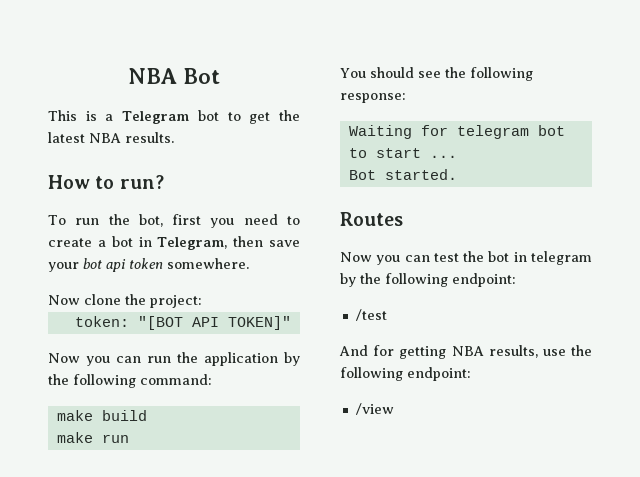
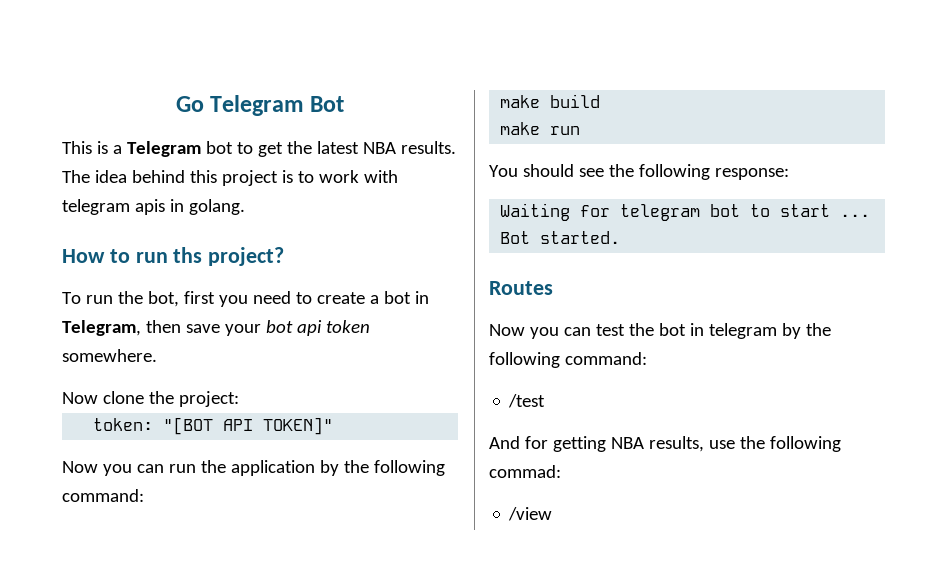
[127,68,177,84] NBA -> [175,95,304,116] Go Telegram
(174, 137) none -> [62,170,398,186] [62,199,245,215] The idea behind this project is to work with telegram apis in golang.
[119,175,164,189] run? -> [135,247,285,266] run ths project?
[452,273,516,287] endpoint: -> [564,352,647,365] command:
[407,367,471,381] endpoint: -> [489,465,561,478] commad:

